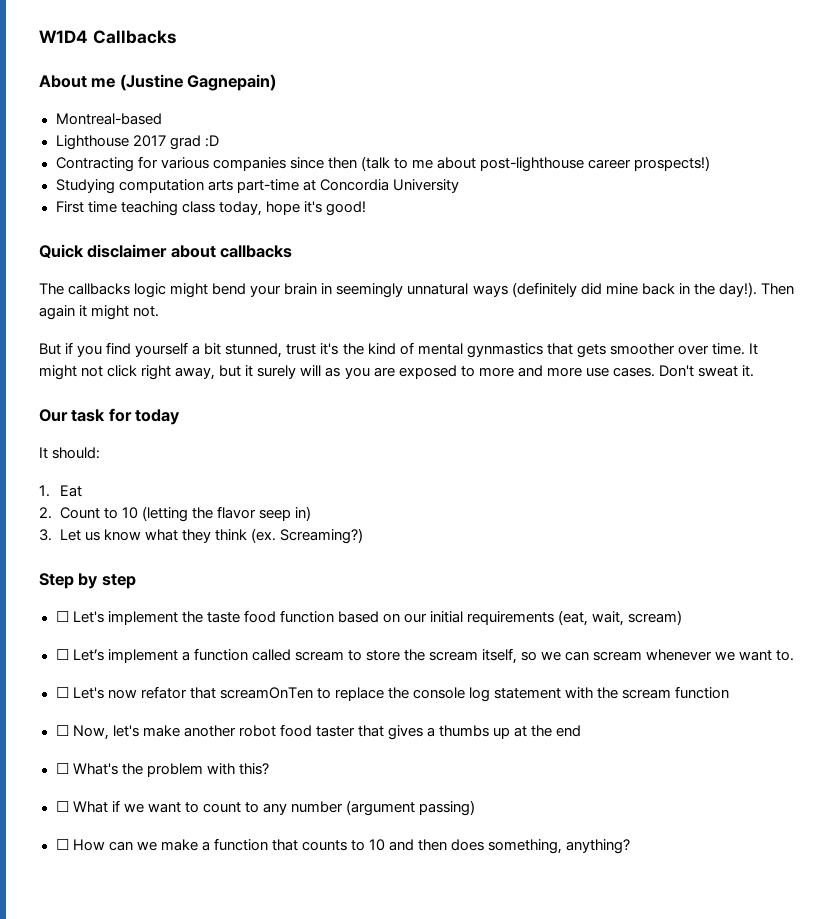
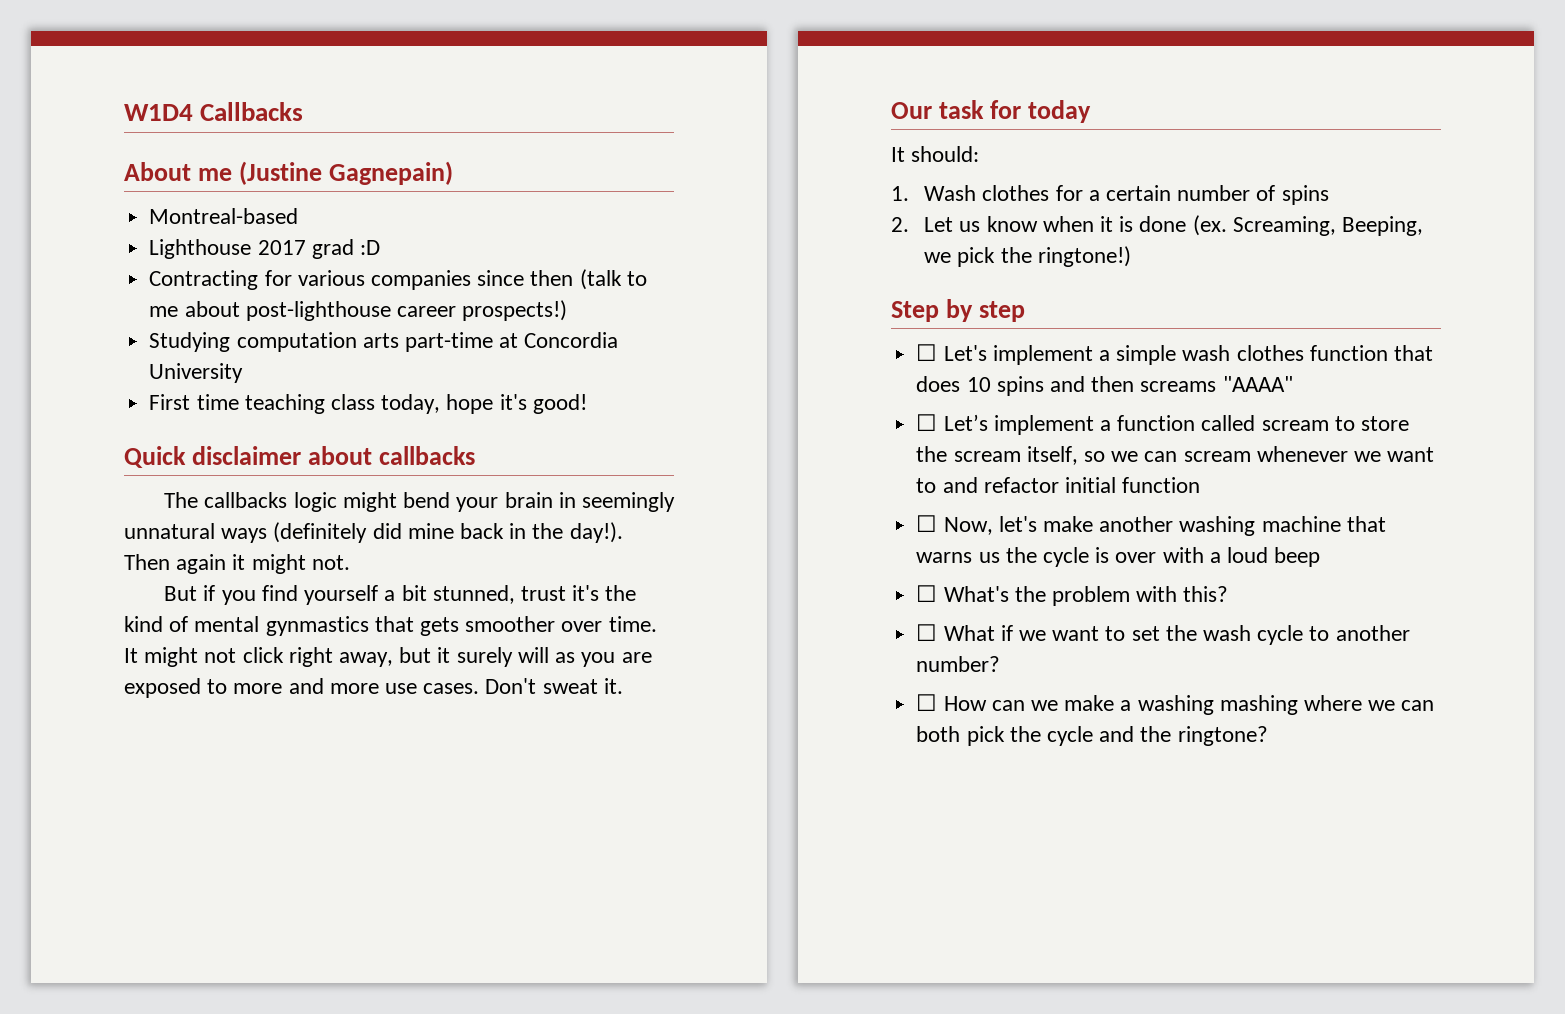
[60,485,83,497] [39,506,312,522] [39,528,364,544] Eat // 2. Count to 10 (letting the flavor seep in) // 3. Let us know what they think (ex. Screaming?) -> [924,185,1329,205] [891,215,1424,236] [924,246,1131,267] Wash clothes for a certain number of spins // 2. Let us know when it is done (ex. Screaming, Beeping, we pick the ringtone!)
[181,610,683,626] the taste food function based on our initial requirements (eat, wait, scream) -> [1098,345,1433,365] [916,376,1293,396] a simple wash clothes function that does 10 spins and then screams "AAAA"
[776,650,795,661] [55,686,672,702] to. // ☐ Let's now refator that screamOnTen to replace the console log statement with the scream -> [916,477,1116,493] to and refactor initial
[238,724,582,740] robot food taster that gives a thumbs up at the end -> [1179,516,1386,536] [916,547,1321,567] washing machine that warns us the cycle is over with a loud beep
[202,800,476,816] count to any number (argument passing) -> [1131,625,1410,645] [916,656,1001,672] set the wash cycle to another number?
[213,838,631,854] function that counts to 10 and then does something, anything? -> [1137,695,1435,715] [916,726,1268,746] washing mashing where we can both pick the cycle and the ringtone?

